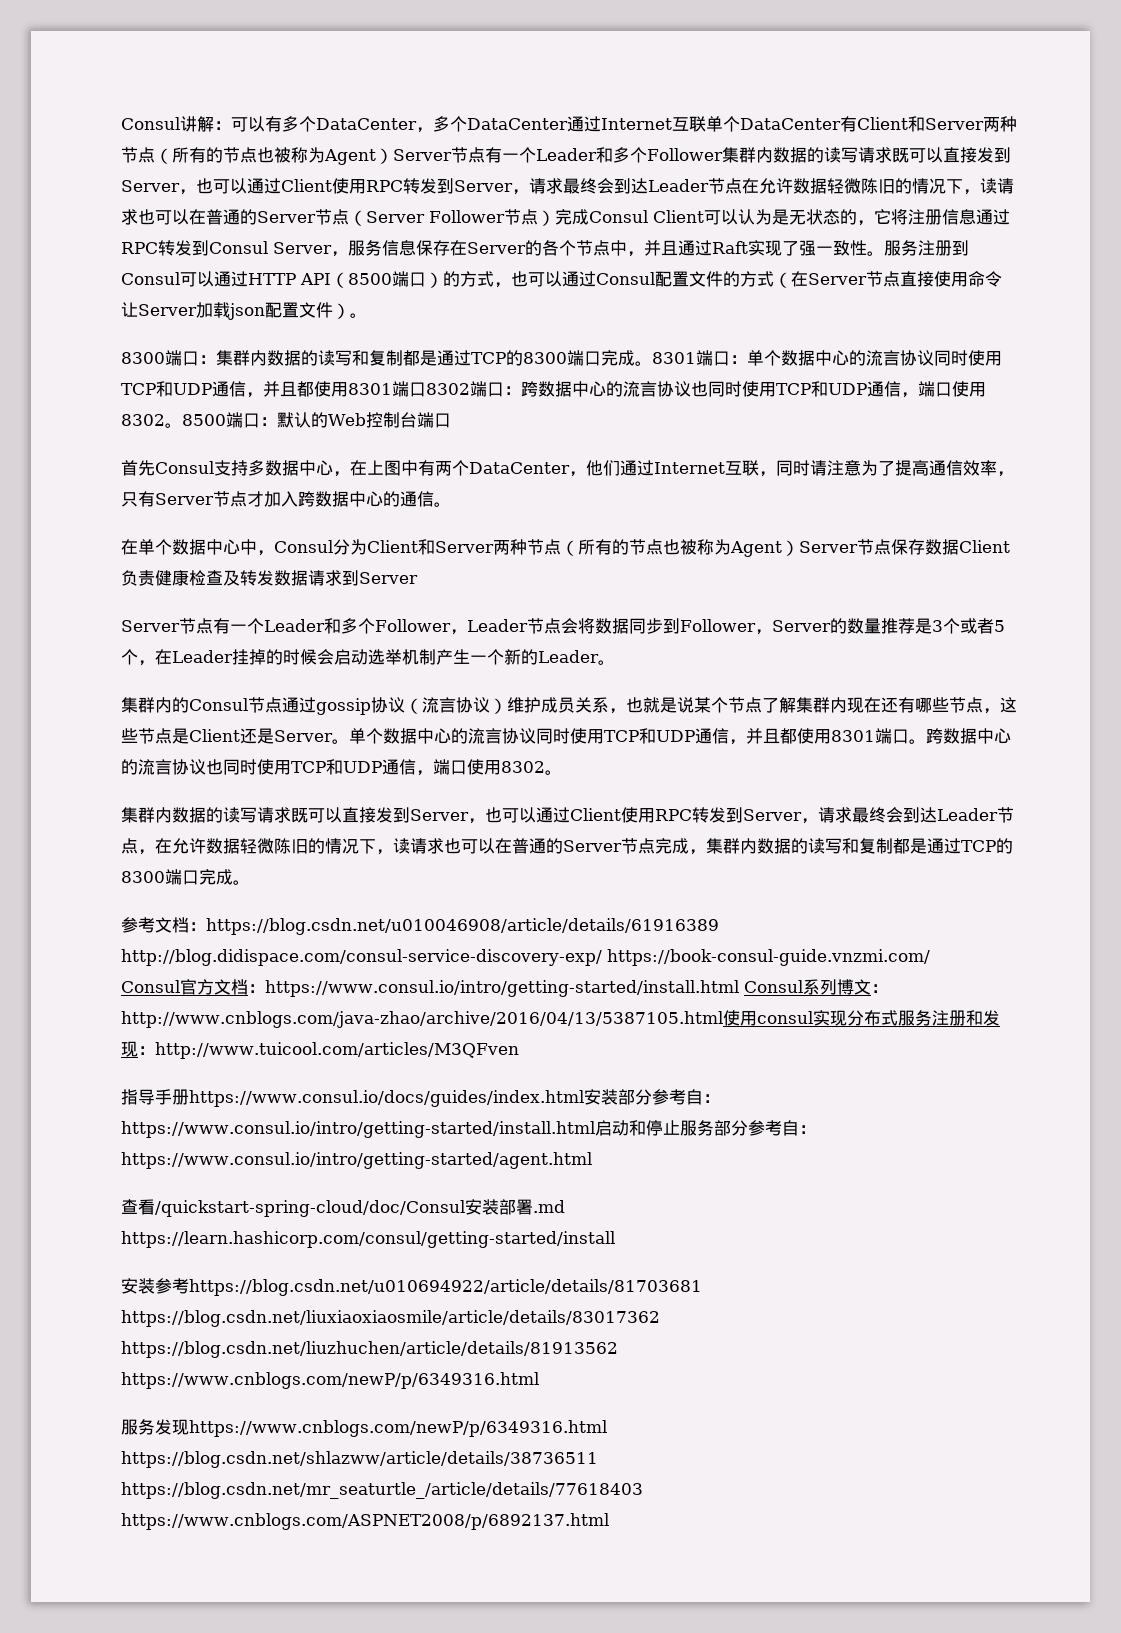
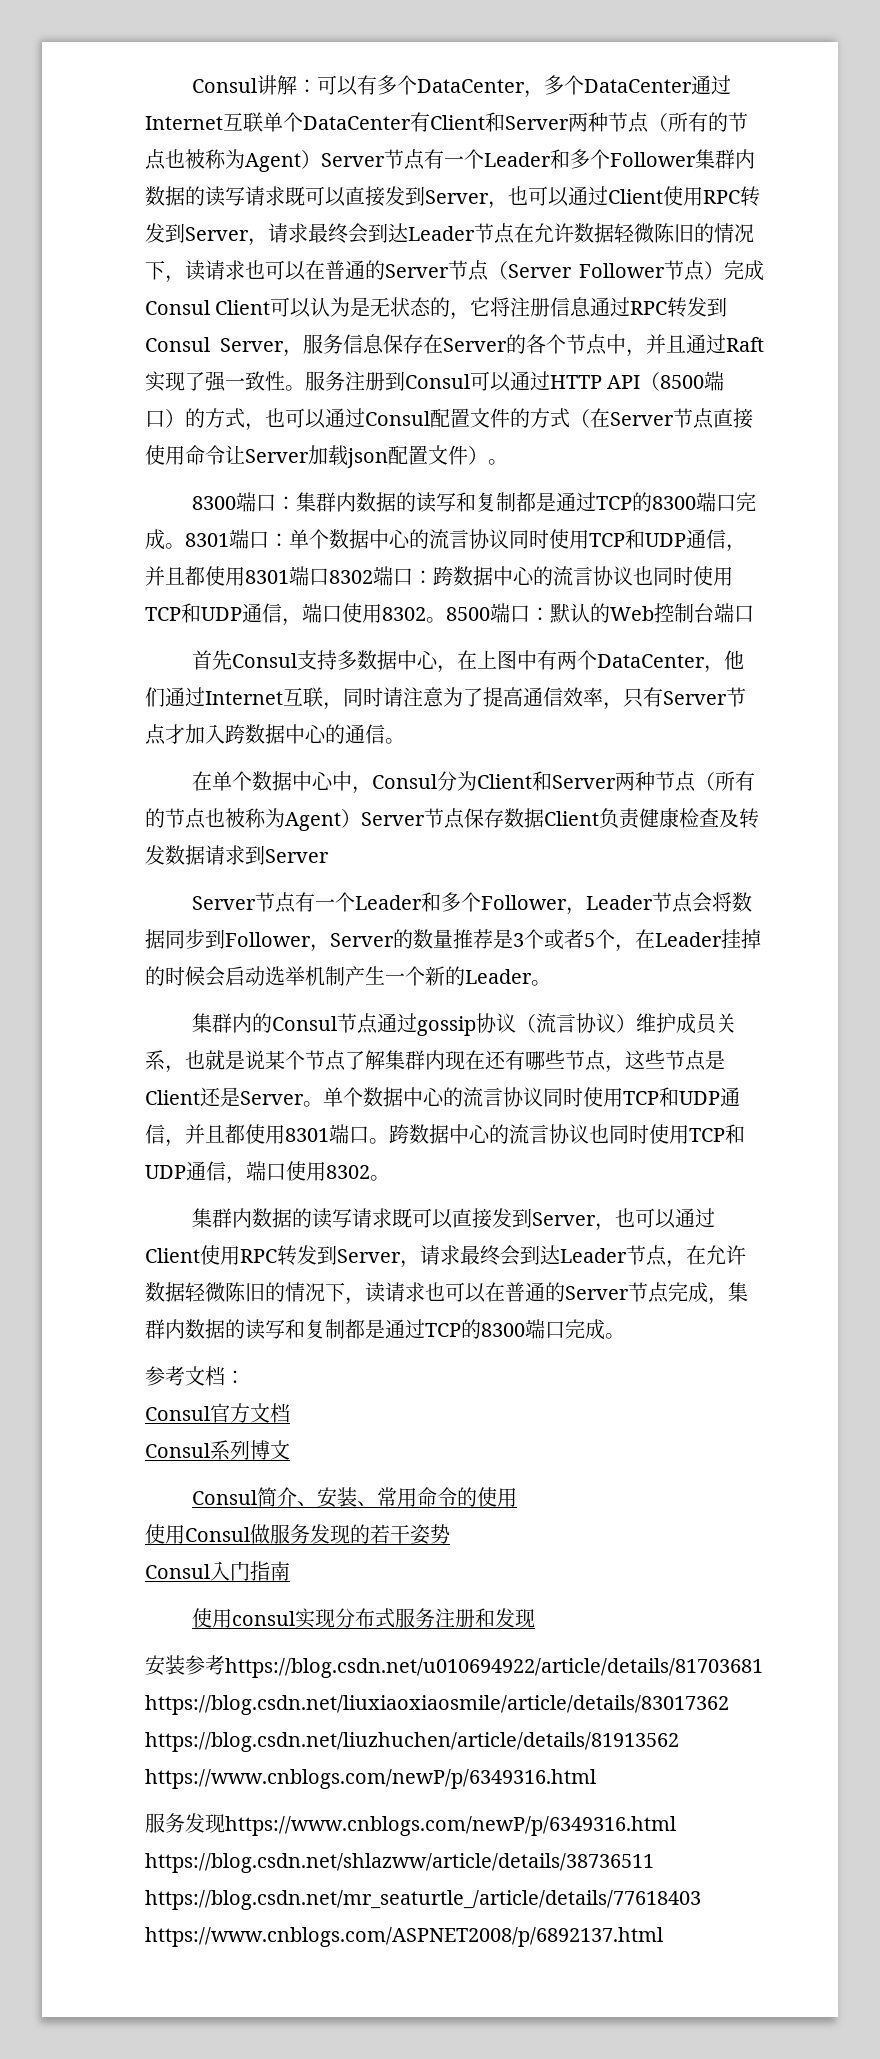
[206,918,719,935] [121,949,930,966] https://blog.csdn.net/u010046908/article/details/61916389 http://blog.didispace.com/consul-service-discovery-exp/ https://book-consul-guide.vnzmi.com/ -> (245, 1377) none
[248,980,739,997] ：https://www.consul.io/intro/getting-started/install.html -> (290, 1413) //
[870,984,888,993] [121,1011,723,1028] ：http://www.cnblogs.com/java-zhao/archive/2016/04/13/5387105.html -> [192,1487,518,1508] [145,1524,450,1545] [145,1561,290,1581] // Consul简介、安装、常用命令的使用 // 使用Consul做服务发现的若干姿势 // Consul入门指南 //
[138,1042,519,1059] [121,1089,720,1107] [121,1120,816,1138] [121,1152,592,1169] [121,1199,565,1217] [121,1231,615,1248] ：http://www.tuicool.com/articles/M3QFven // 指导手册https://www.consul.io/docs/guides/index.html安装部分参考自：https://www.consul.io/intro/getting-started/install.html启动和停止服务部分参考自：https://www.consul.io/intro/getting-started/agent.html // 查看/quickstart-spring-cloud/doc/Consul安装部署.md https://learn.hashicorp.com/consul/getting-started/install -> (536, 1618) none

